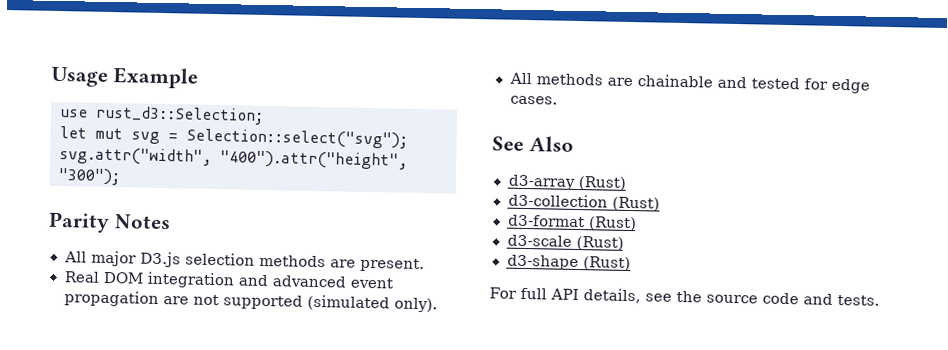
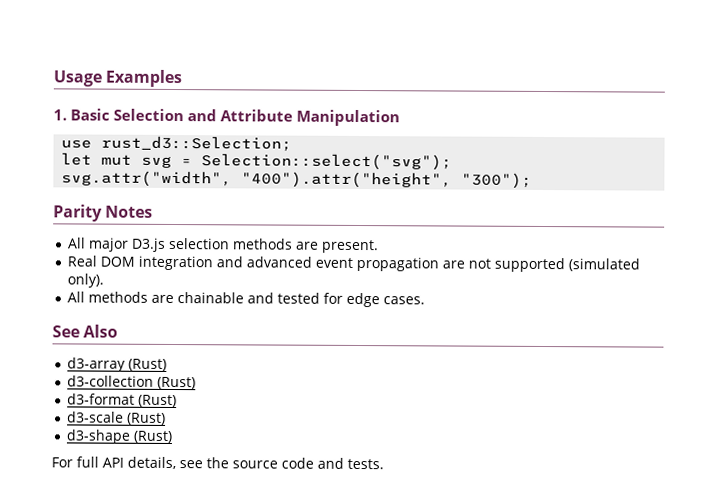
[112,67,198,89] Example -> [105,69,183,88] [53,108,400,127] Examples // 1. Basic Selection and Attribute Manipulation

